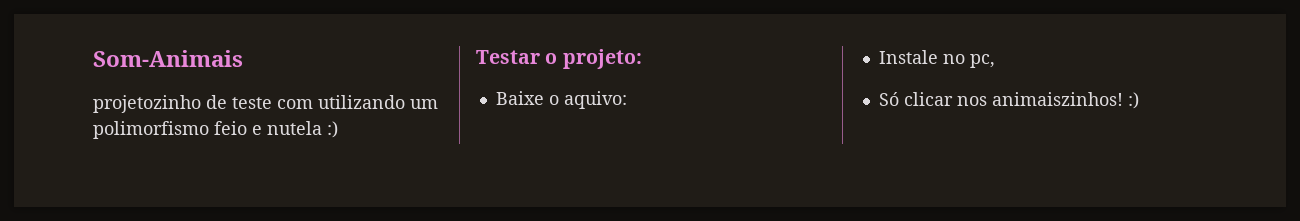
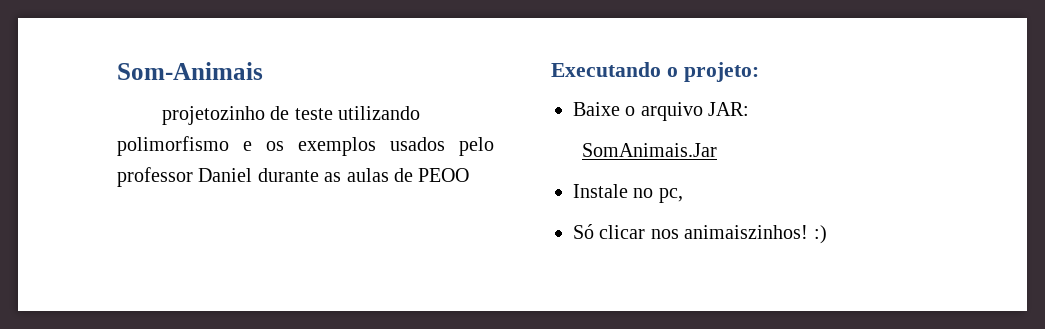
[277,95,438,109] [93,121,338,139] [476,50,540,64] com utilizando um polimorfismo feio e nutela :) // Testar -> [338,106,421,120] [117,136,494,156] [117,167,470,187] [551,62,661,77] utilizando polimorfismo e os exemplos usados pelo professor Daniel durante as aulas de PEOO // Executando
[563,91,627,109] aquivo: -> [640,102,750,121] [582,143,718,157] arquivo JAR: // SomAnimais.Jar

